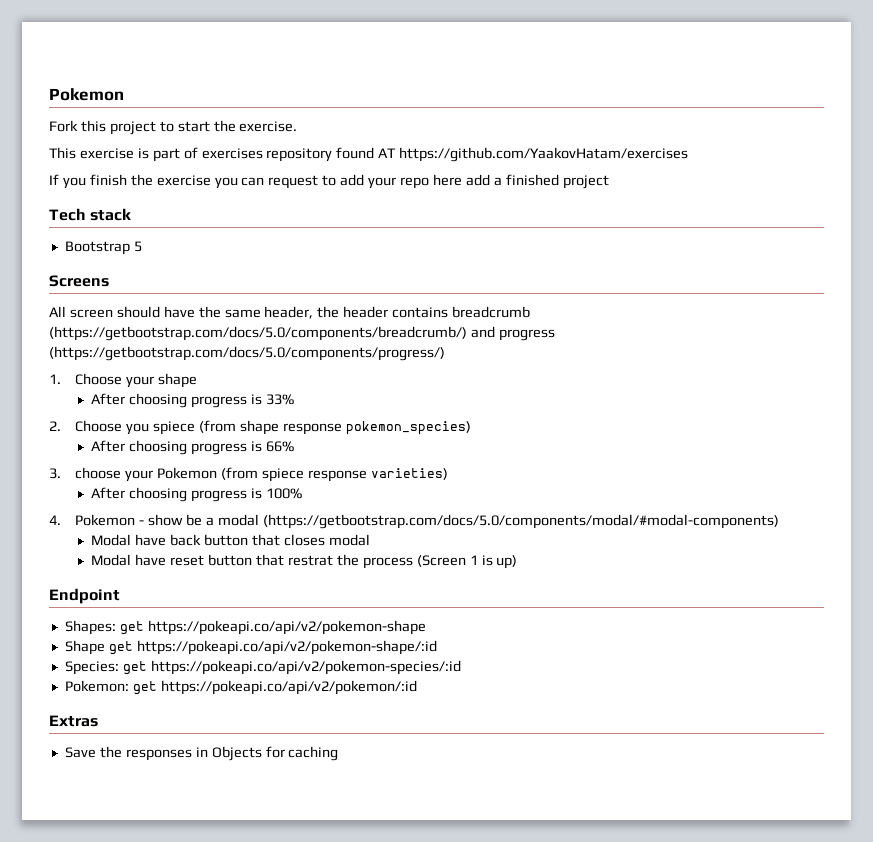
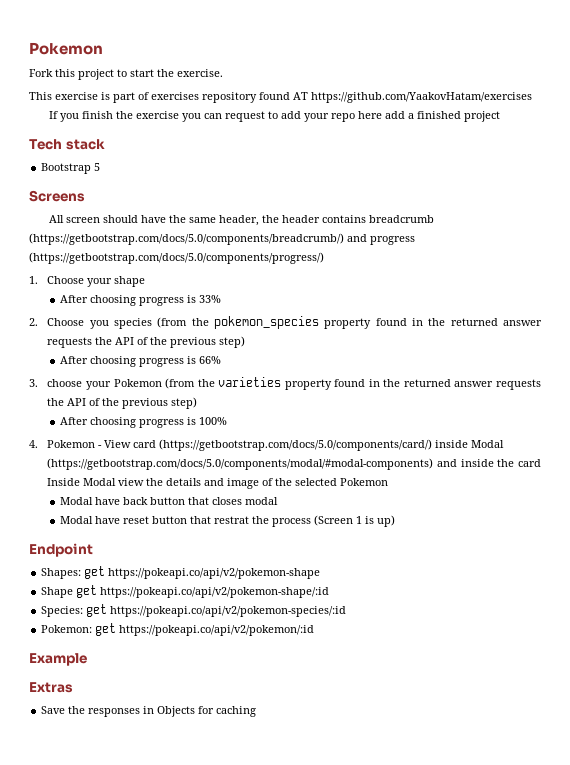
[153,420,471,435] spiece (from shape response pokemon_species) -> [114,316,542,329] [47,336,246,348] species (from the pokemon_species property found in the returned answer requests the API of the previous step)
[262,468,448,482] spiece response varieties) -> [197,377,541,390] [47,397,198,409] the varieties property found in the returned answer requests the API of the previous step)
[148,514,779,529] show be a modal (https://getbootstrap.com/docs/5.0/components/modal/#modal-components) -> [104,439,505,451] [47,458,541,470] [47,478,389,489] View card (https://getbootstrap.com/docs/5.0/components/card/) inside Modal (https://getbootstrap.com/docs/5.0/components/modal/#modal-components) and inside the card Inside Modal view the details and image of the selected Pokemon
(417, 687) none -> [29,653,87,666] // Example

